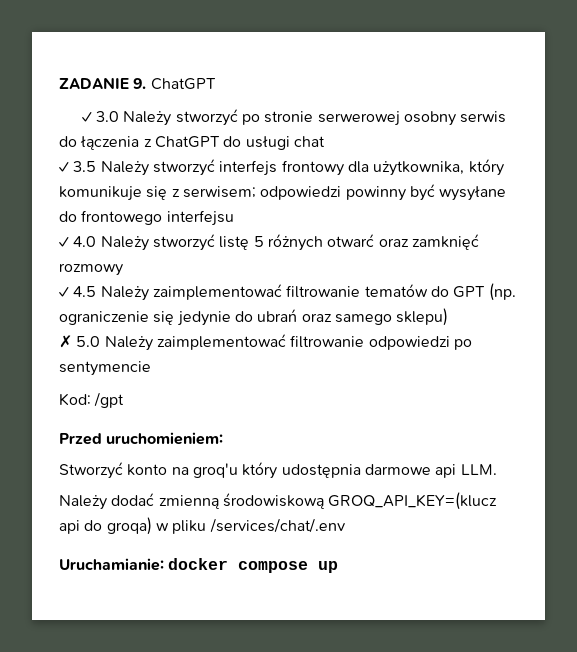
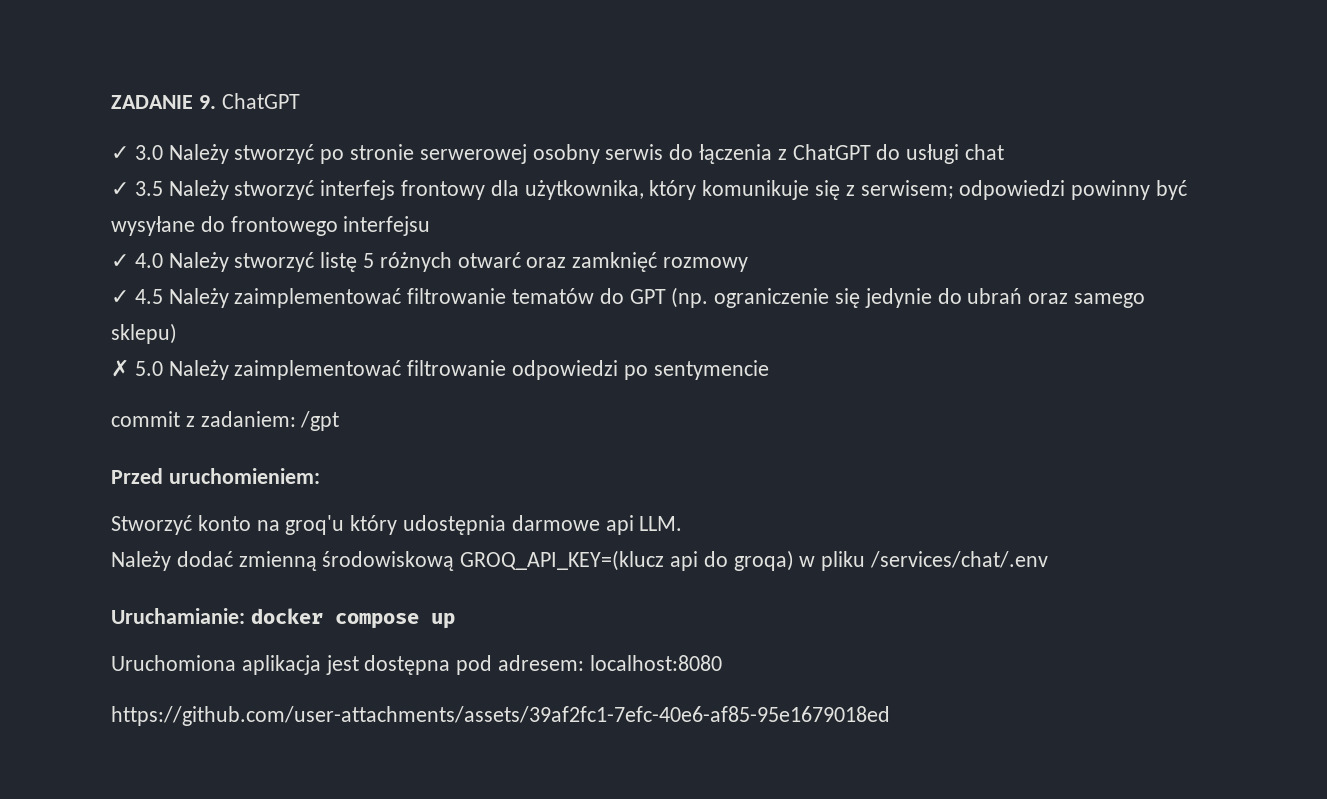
[59,393,91,406] Kod: -> [111,411,296,427] commit z zadaniem:
(339, 567) none -> [111,655,722,675] [111,706,890,726] // Uruchomiona aplikacja jest dostępna pod adresem: localhost:8080 // https://github.com/user-attachments/assets/39af2fc1-7efc-40e6-af85-95e1679018ed

